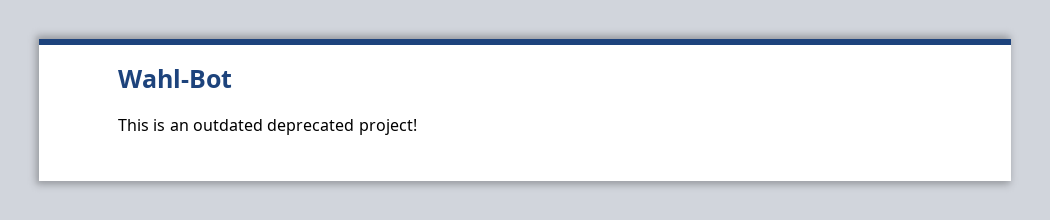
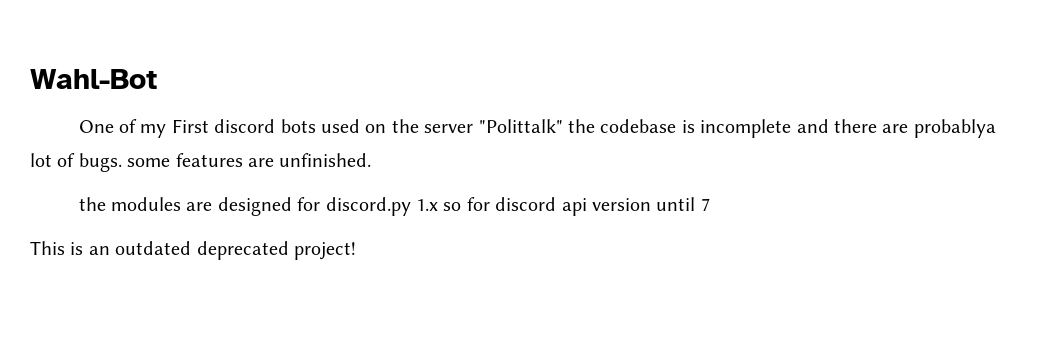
(232, 78) none -> [78,119,996,138] [30,153,372,172] [78,197,710,216] // One of my First discord bots used on the server "Polittalk" the codebase is incomplete and there are probablya lot of bugs. some features are unfinished. // the modules are designed for discord.py 1.x so for discord api version until 7

